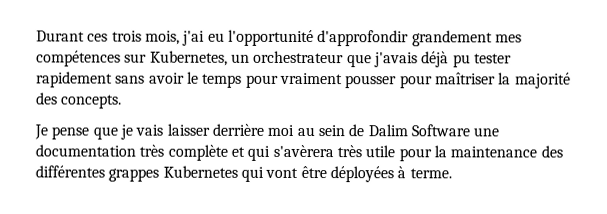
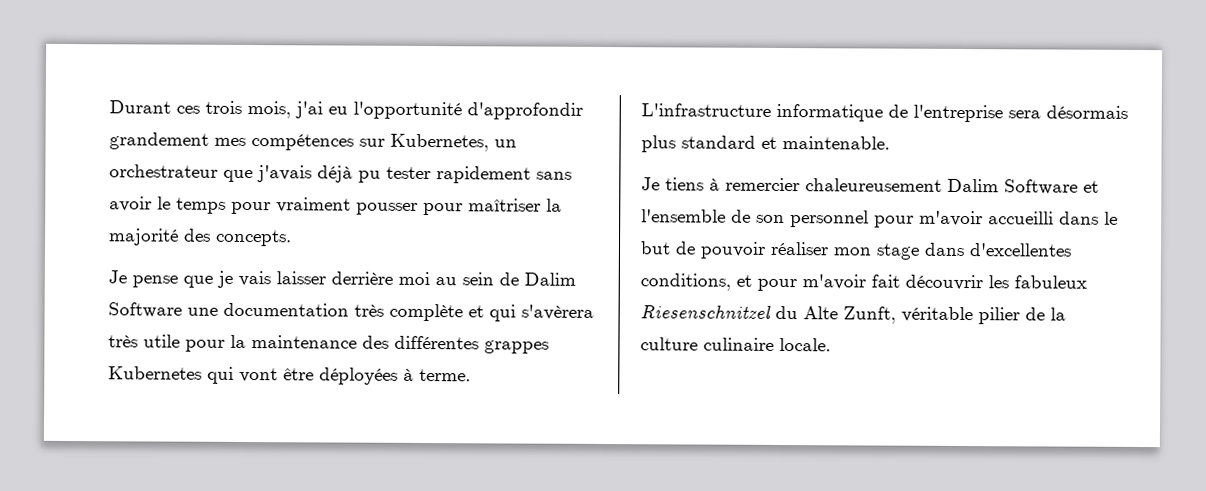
(452, 173) none -> [641,103,1128,123] [641,135,890,153] [641,177,1099,195] [641,209,1118,228] [640,241,1072,260] [640,273,1087,292] [640,305,1066,325] [640,337,831,352] L'infrastructure informatique de l'entreprise sera désormais plus standard et maintenable. // Je tiens à remercier chaleureusement Dalim Software et l'ensemble de son personnel pour m'avoir accueilli dans le but de pouvoir réaliser mon stage dans d'excellentes conditions, et pour m'avoir fait découvrir les fabuleux Riesenschnitzel du Alte Zunft, véritable pilier de la culture culinaire locale.

